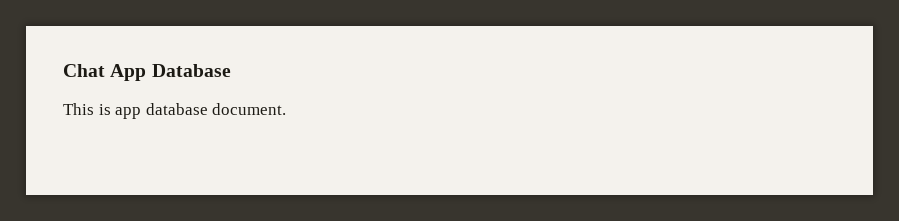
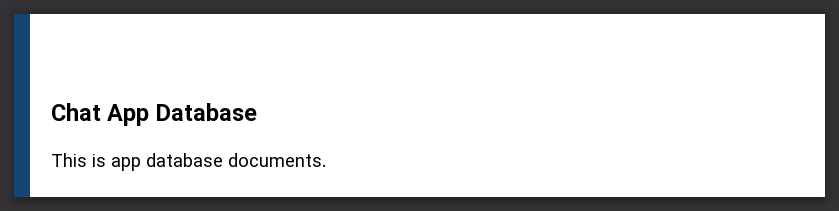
[212,103,287,115] document. -> [228,153,326,167] documents.

